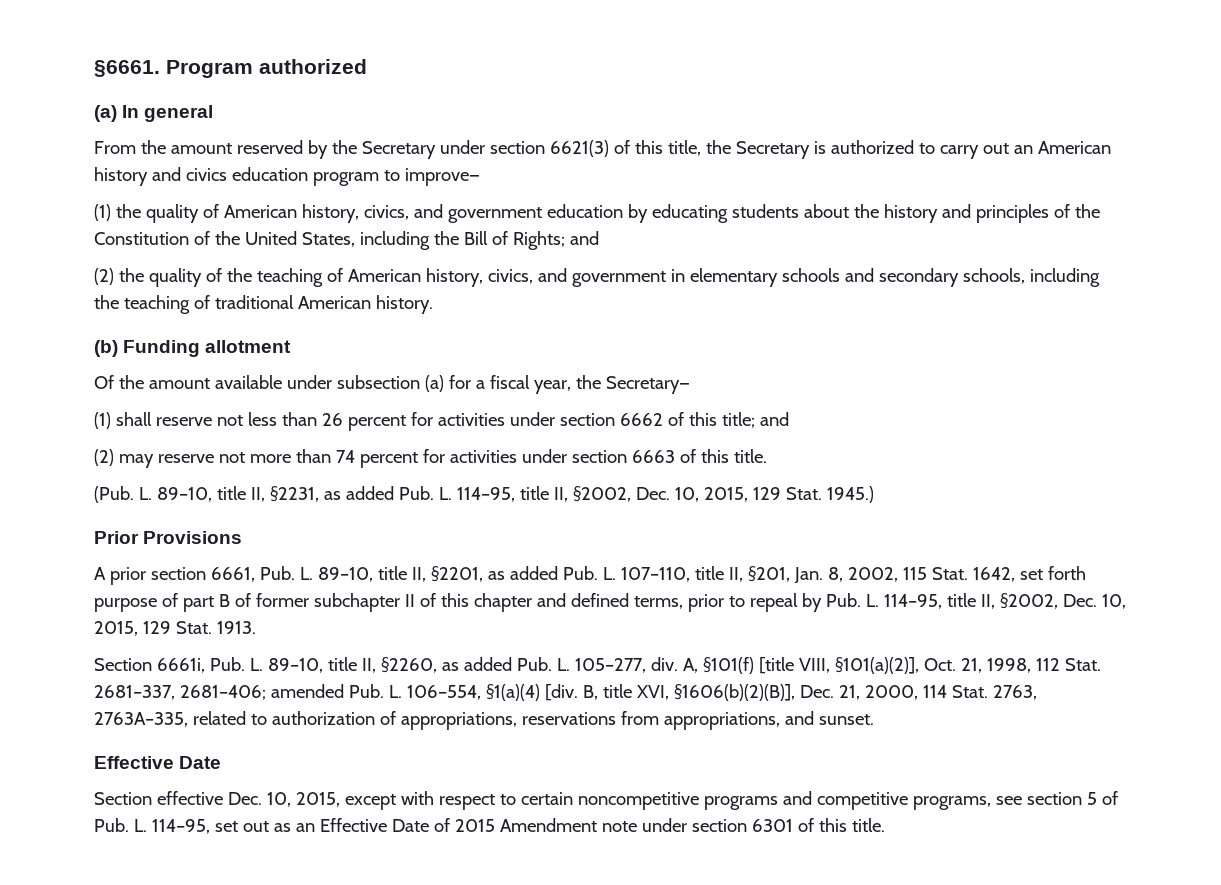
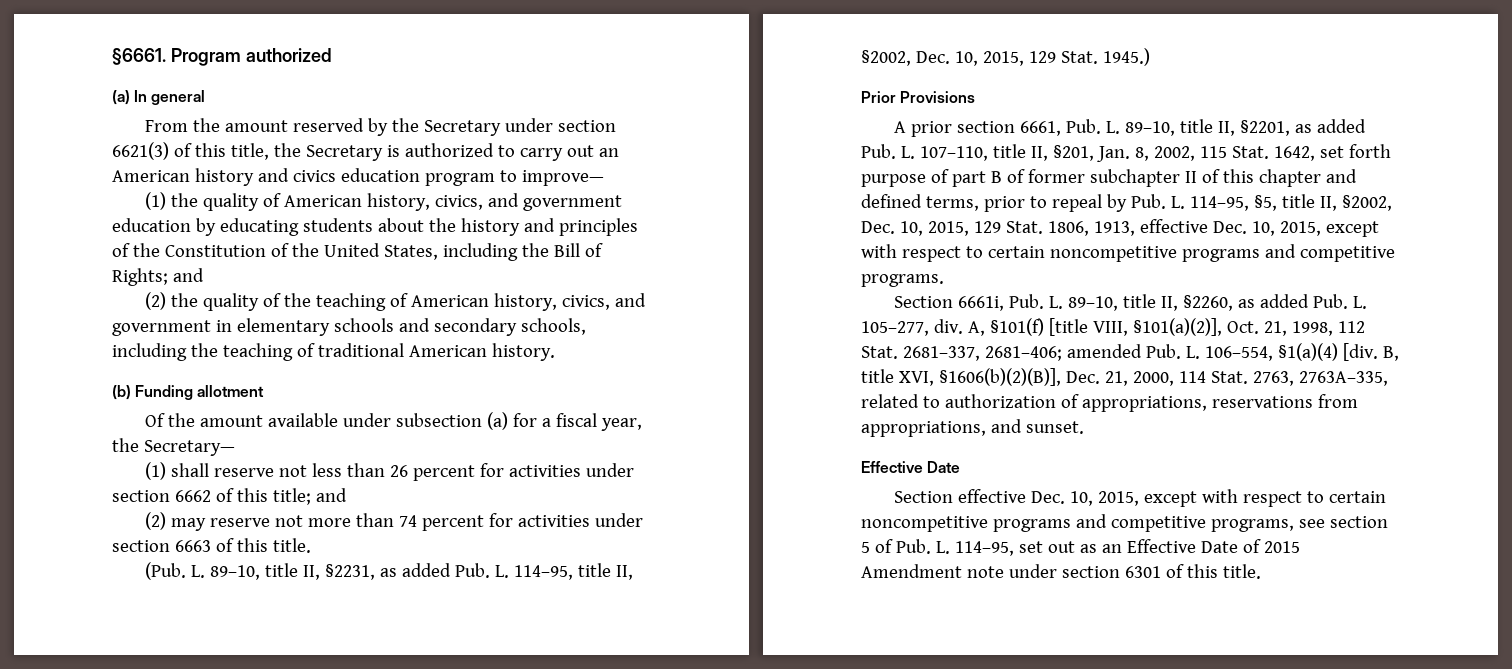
[946,593,1126,609] [94,621,256,636] title II, §2002, Dec. 10, 2015, 129 Stat. 1913. -> [1253,194,1392,211] [861,219,1379,237] [861,244,1395,262] [861,274,944,287] §5, title II, §2002, Dec. 10, 2015, 129 Stat. 1806, 1913, effective Dec. 10, 2015, except with respect to certain noncompetitive programs and competitive programs.

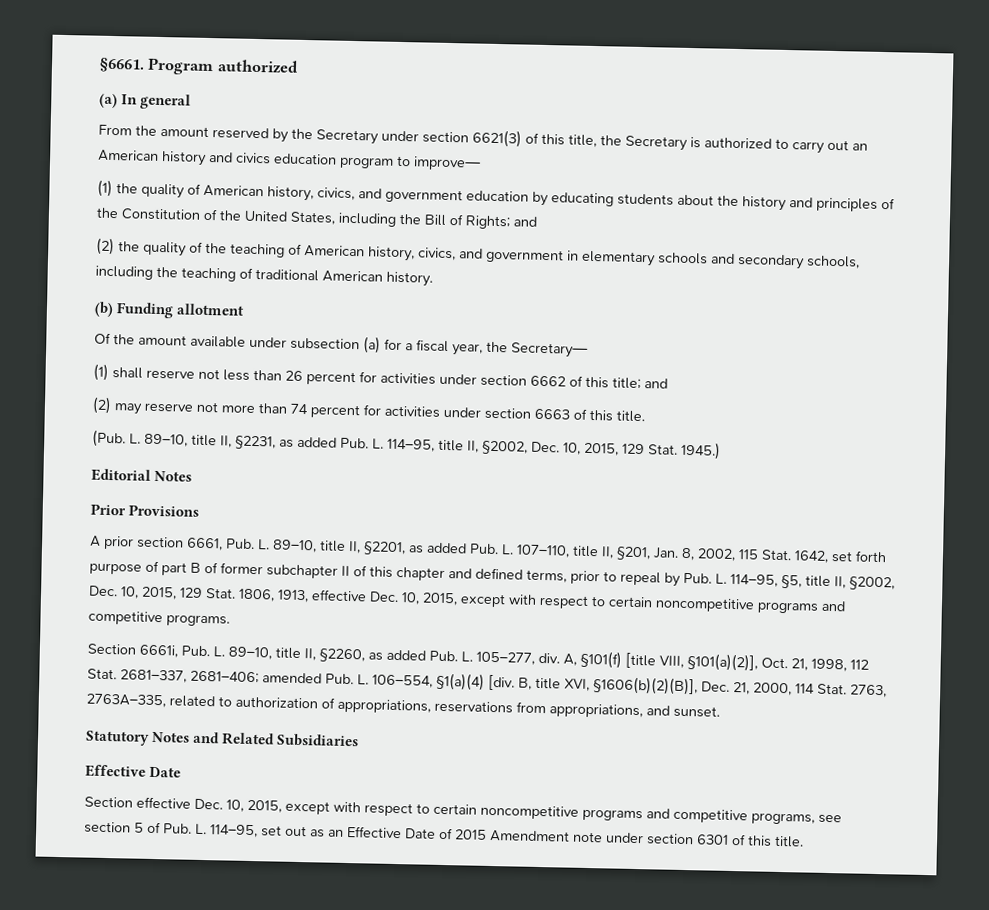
(1150, 57) none -> [91,468,193,482] // Editorial Notes
(1084, 427) none -> [85,730,360,748] // Statutory Notes and Related Subsidiaries

